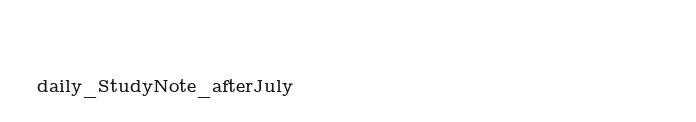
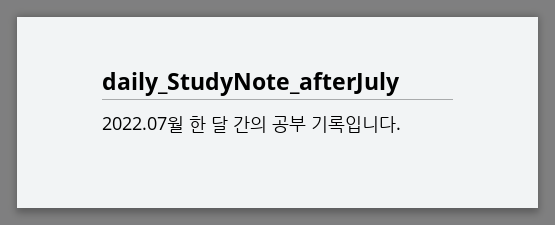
(293, 88) none -> [102,116,401,133] // 2022.07월 한 달 간의 공부 기록입니다.

